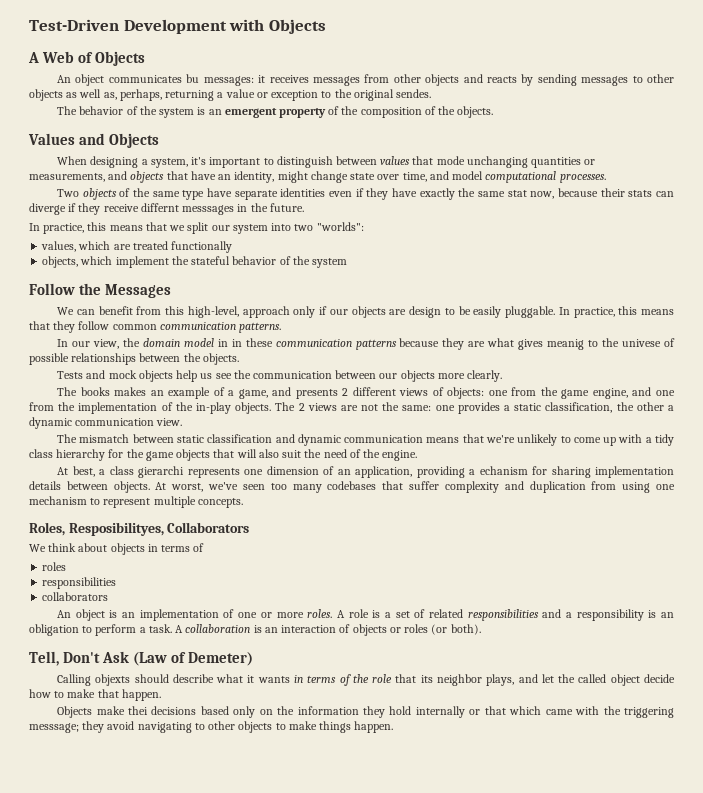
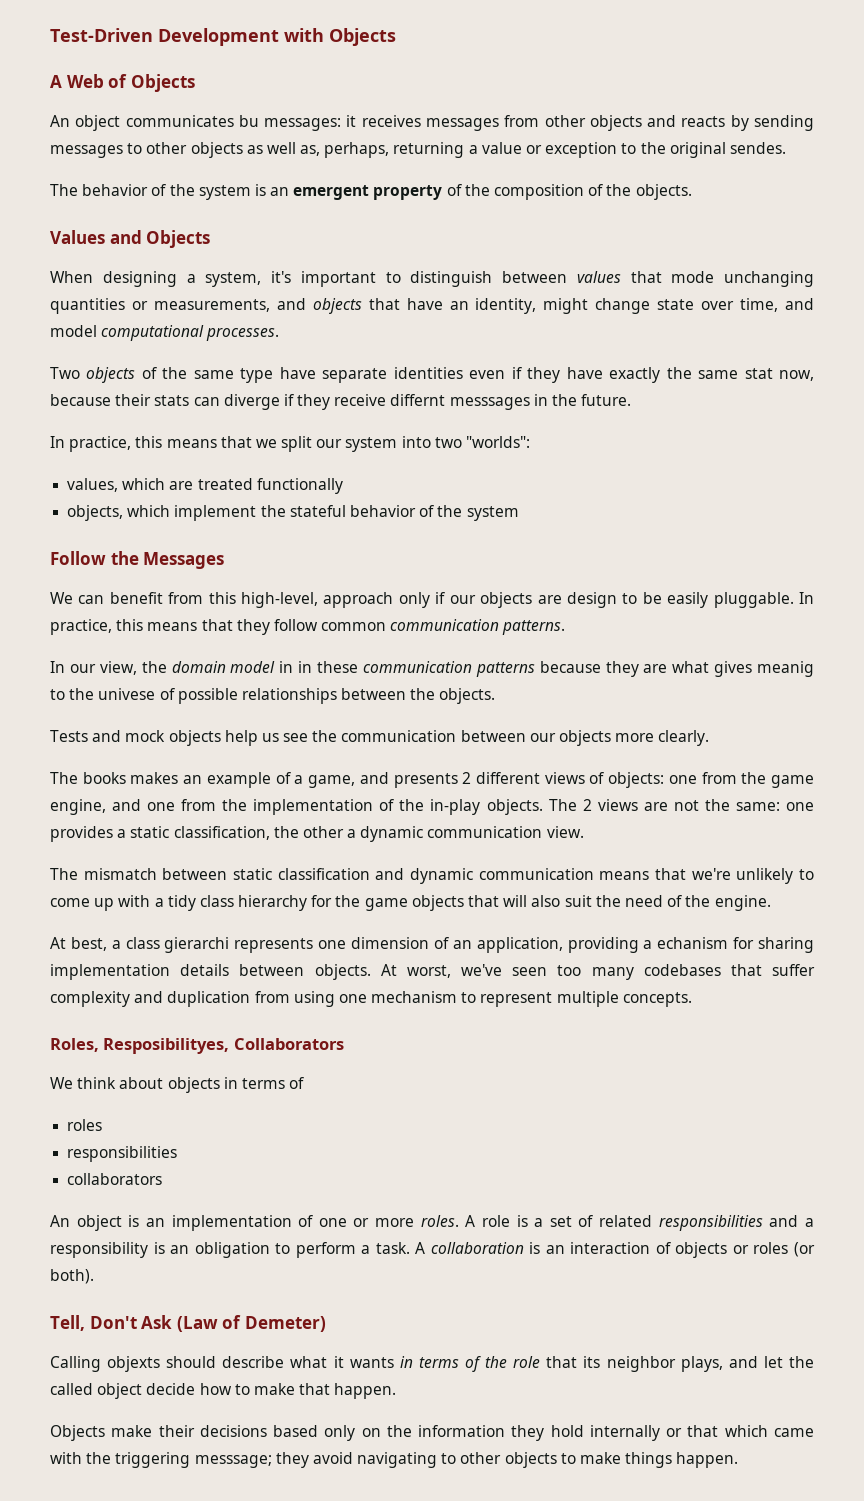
[127,706,148,715] thei -> [158,1425,195,1437] their

